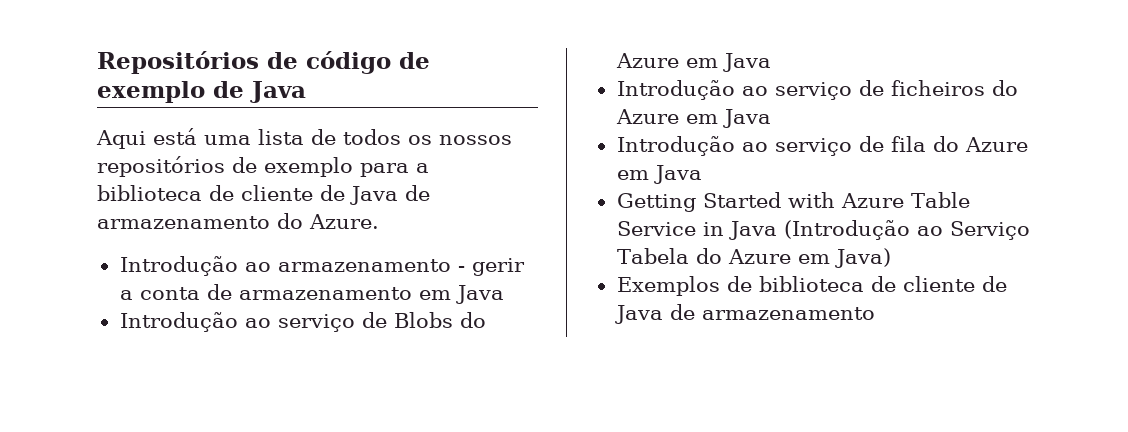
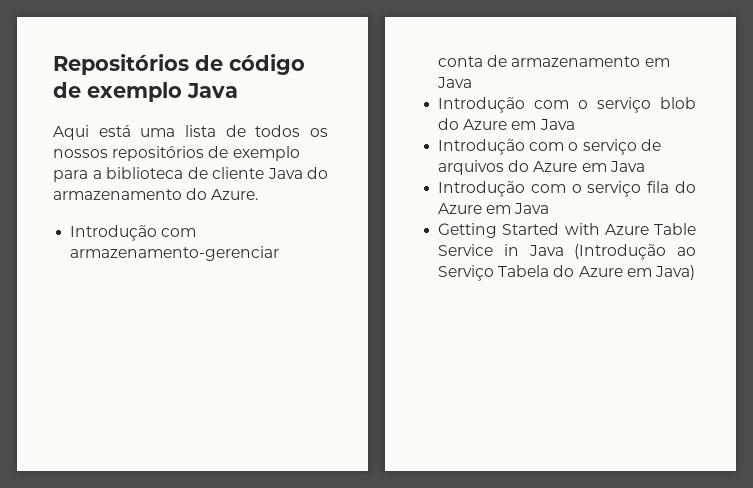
[213,81,244,98] de -> (182, 92) none
[320,185,430,205] de Java de -> [267,167,328,179] Java do
[244,258,525,276] [119,290,133,300] ao armazenamento - gerir a -> [161,228,197,237] [70,246,280,261] com armazenamento-gerenciar
[244,312,486,332] [615,53,771,72] [616,80,1018,100] [615,109,771,128] [616,136,884,156] ao serviço de Blobs do Azure em Java // Introdução ao serviço de ficheiros do Azure em Java // Introdução ao serviço de -> [534,97,696,113] [438,118,575,130] [438,139,661,155] [438,160,645,175] [438,181,642,197] com o serviço blob do Azure em Java // Introdução com o serviço de arquivos do Azure em Java // Introdução com o serviço
[616,276,1007,296] [614,304,875,324] // Exemplos de biblioteca de cliente de Java de armazenamento -> (695, 272) none

